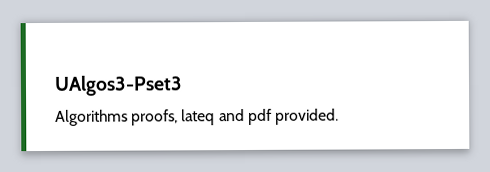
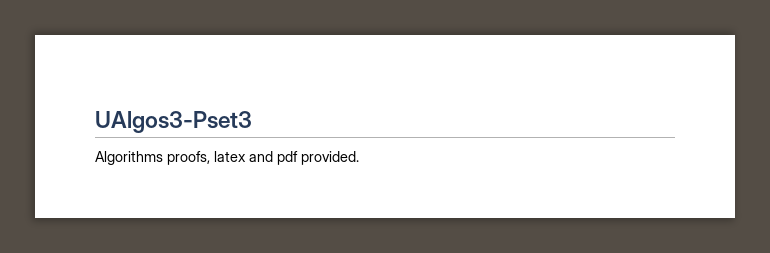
[181,109,216,126] lateq -> [214,151,246,162] latex

